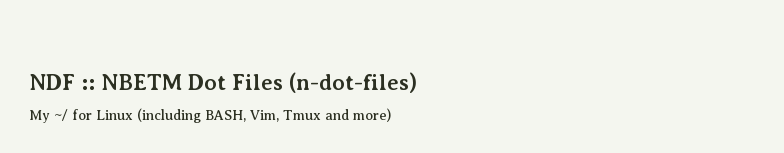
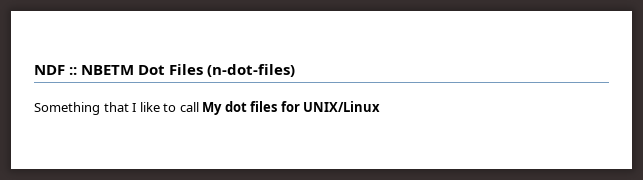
[29,108,391,123] My ~/ for Linux (including BASH, Vim, Tmux and more) -> [34,101,381,115] Something that I like to call My dot files for UNIX/Linux

